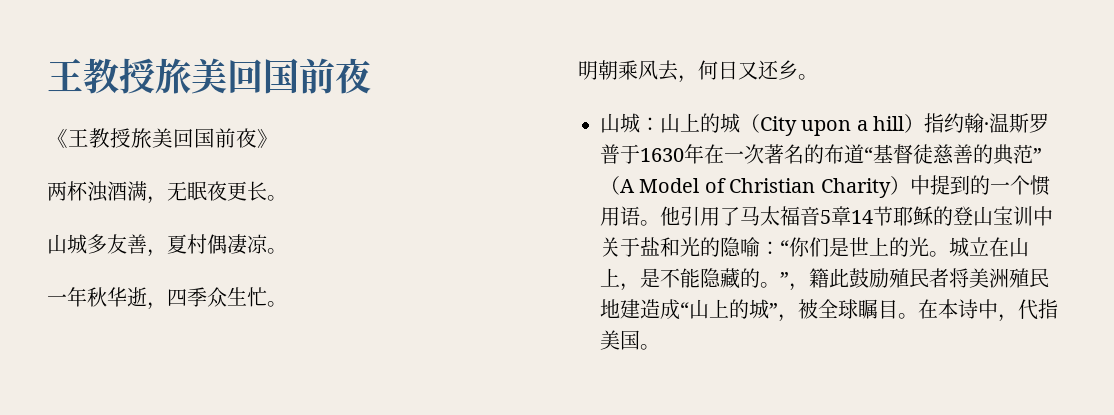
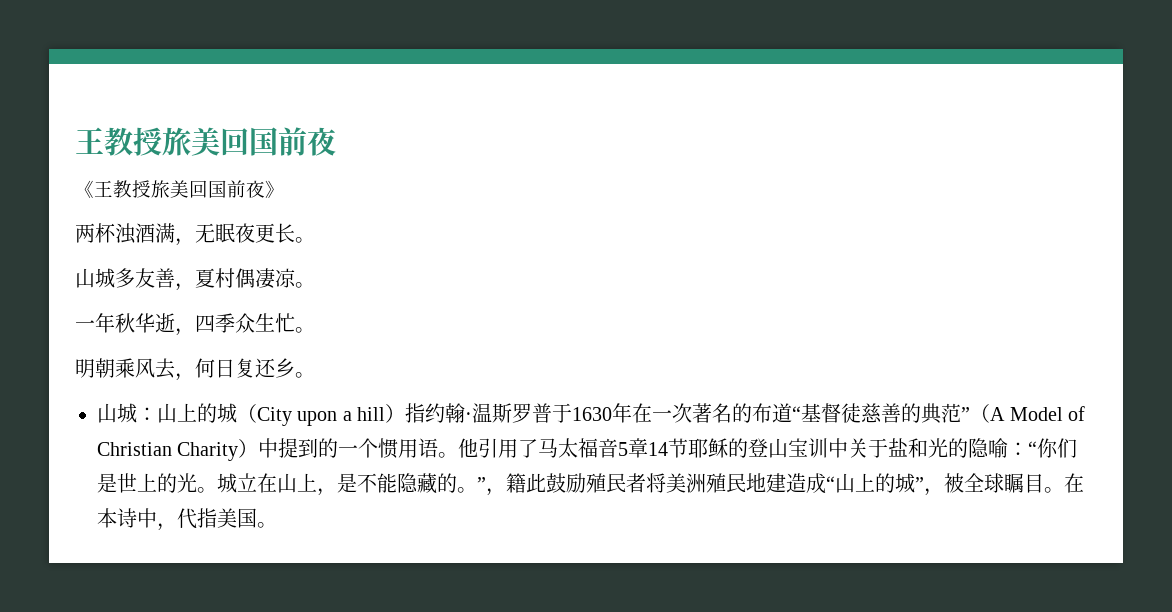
[738,61,758,80] 又 -> [235,358,255,378] 复

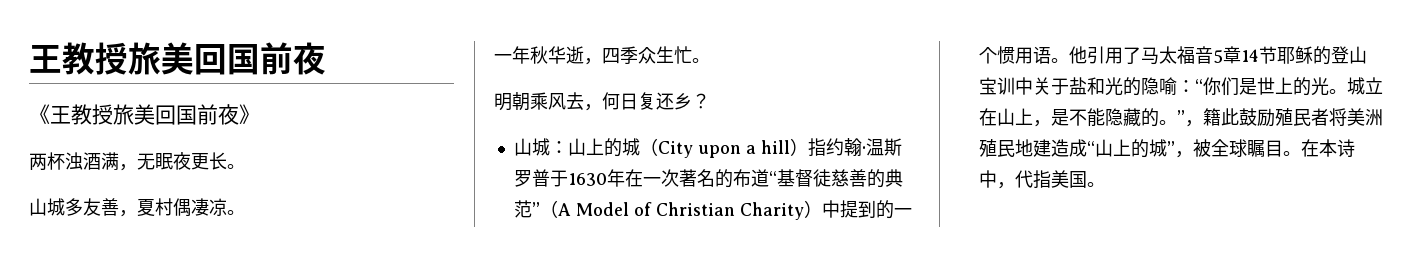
[295,372,315,378] 。 -> [692,93,710,109] ？

